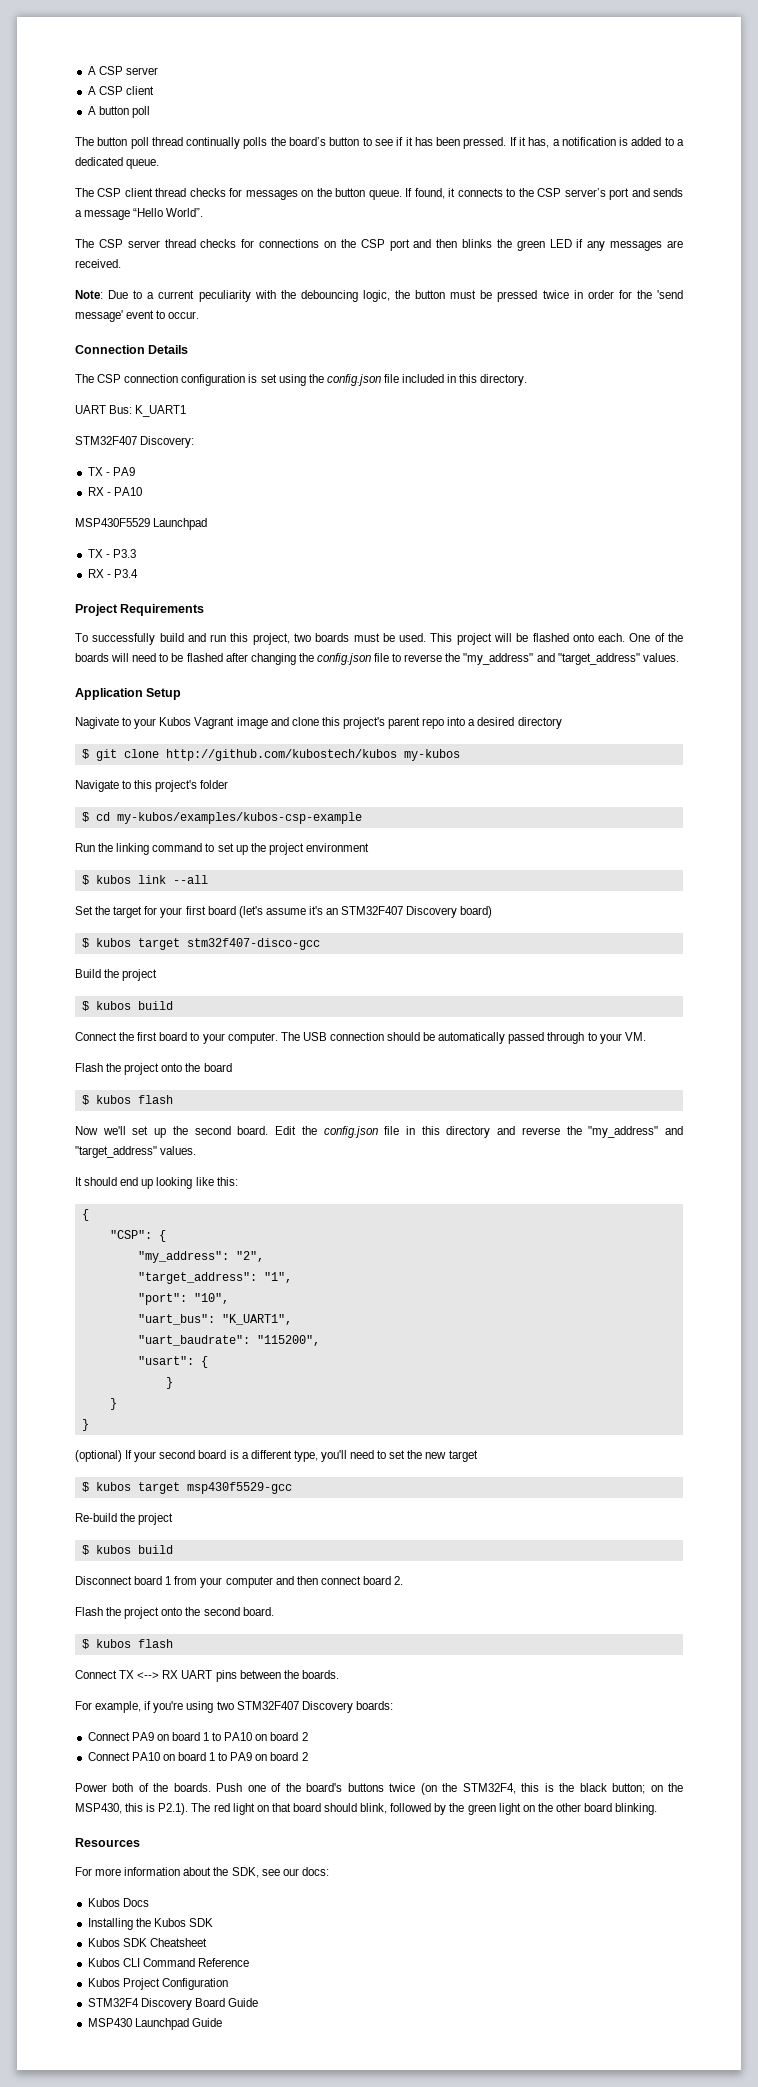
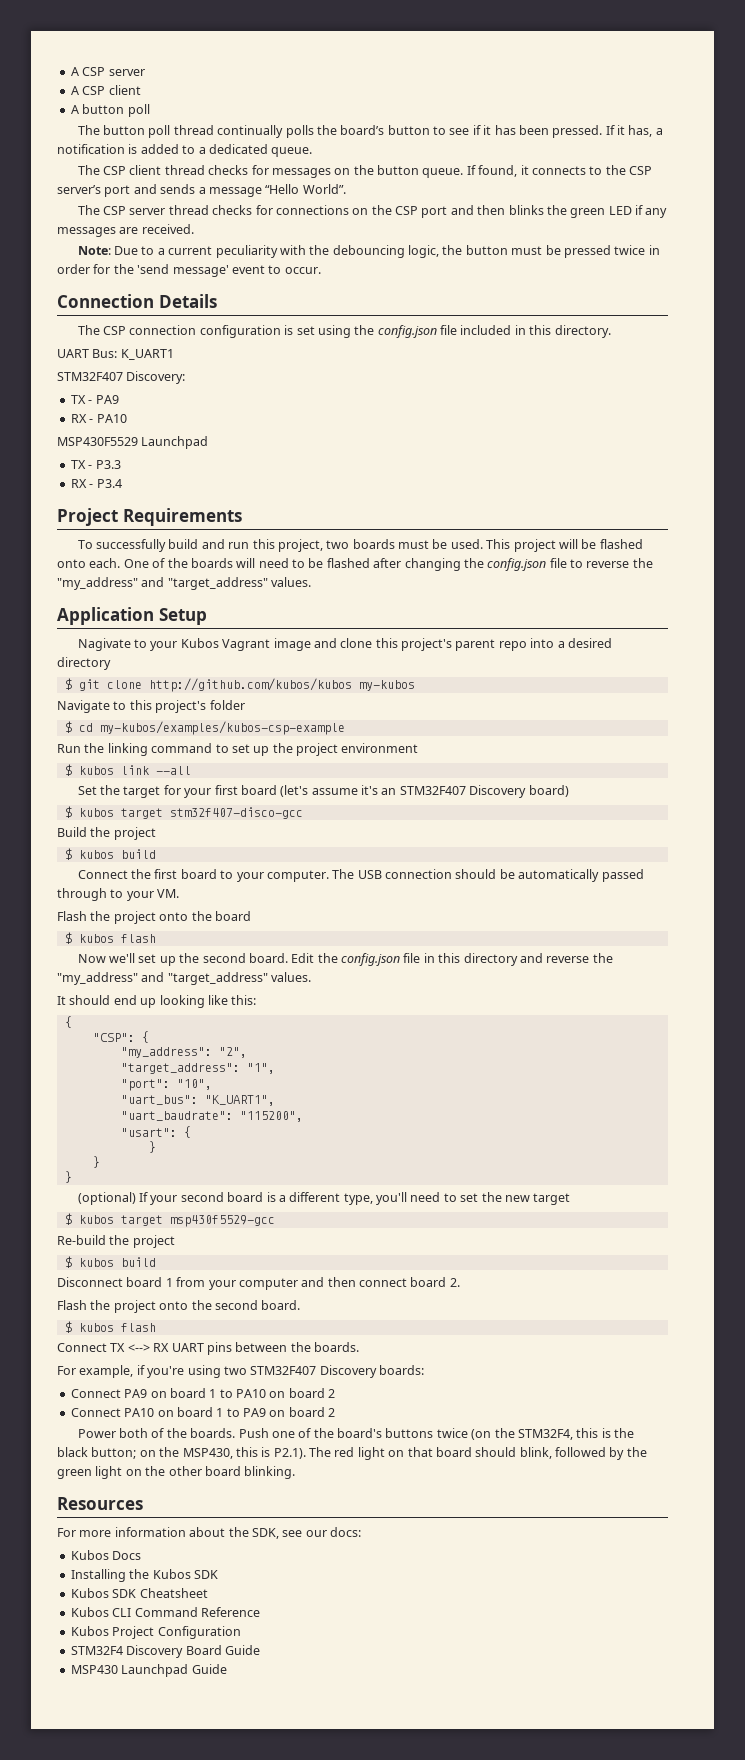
[165,749,397,761] http://github.com/kubostech/kubos -> [148,678,352,692] http://github.com/kubos/kubos

